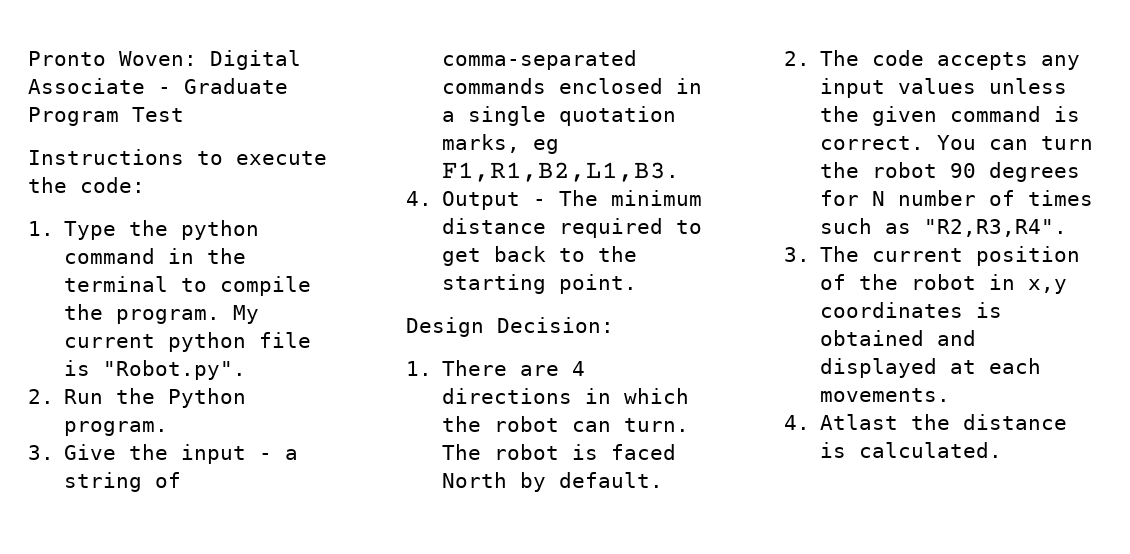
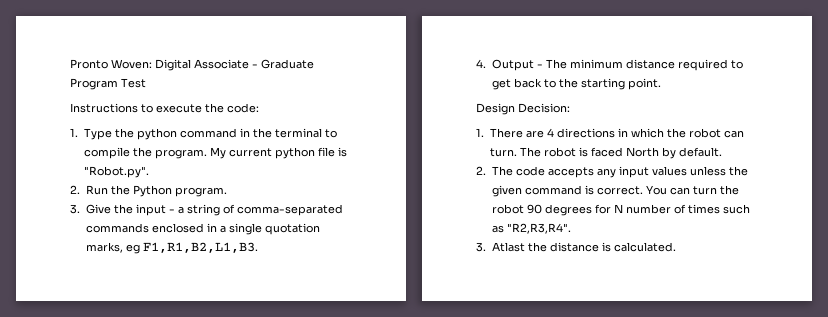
[820,246,1081,266] [820,274,1068,294] [820,302,1003,318] [820,330,977,346] [820,358,1042,378] [820,388,951,402] [784,415,810,430] The current position of the robot in x,y coordinates is obtained and displayed at each movements. // 4. -> (486, 247) none

